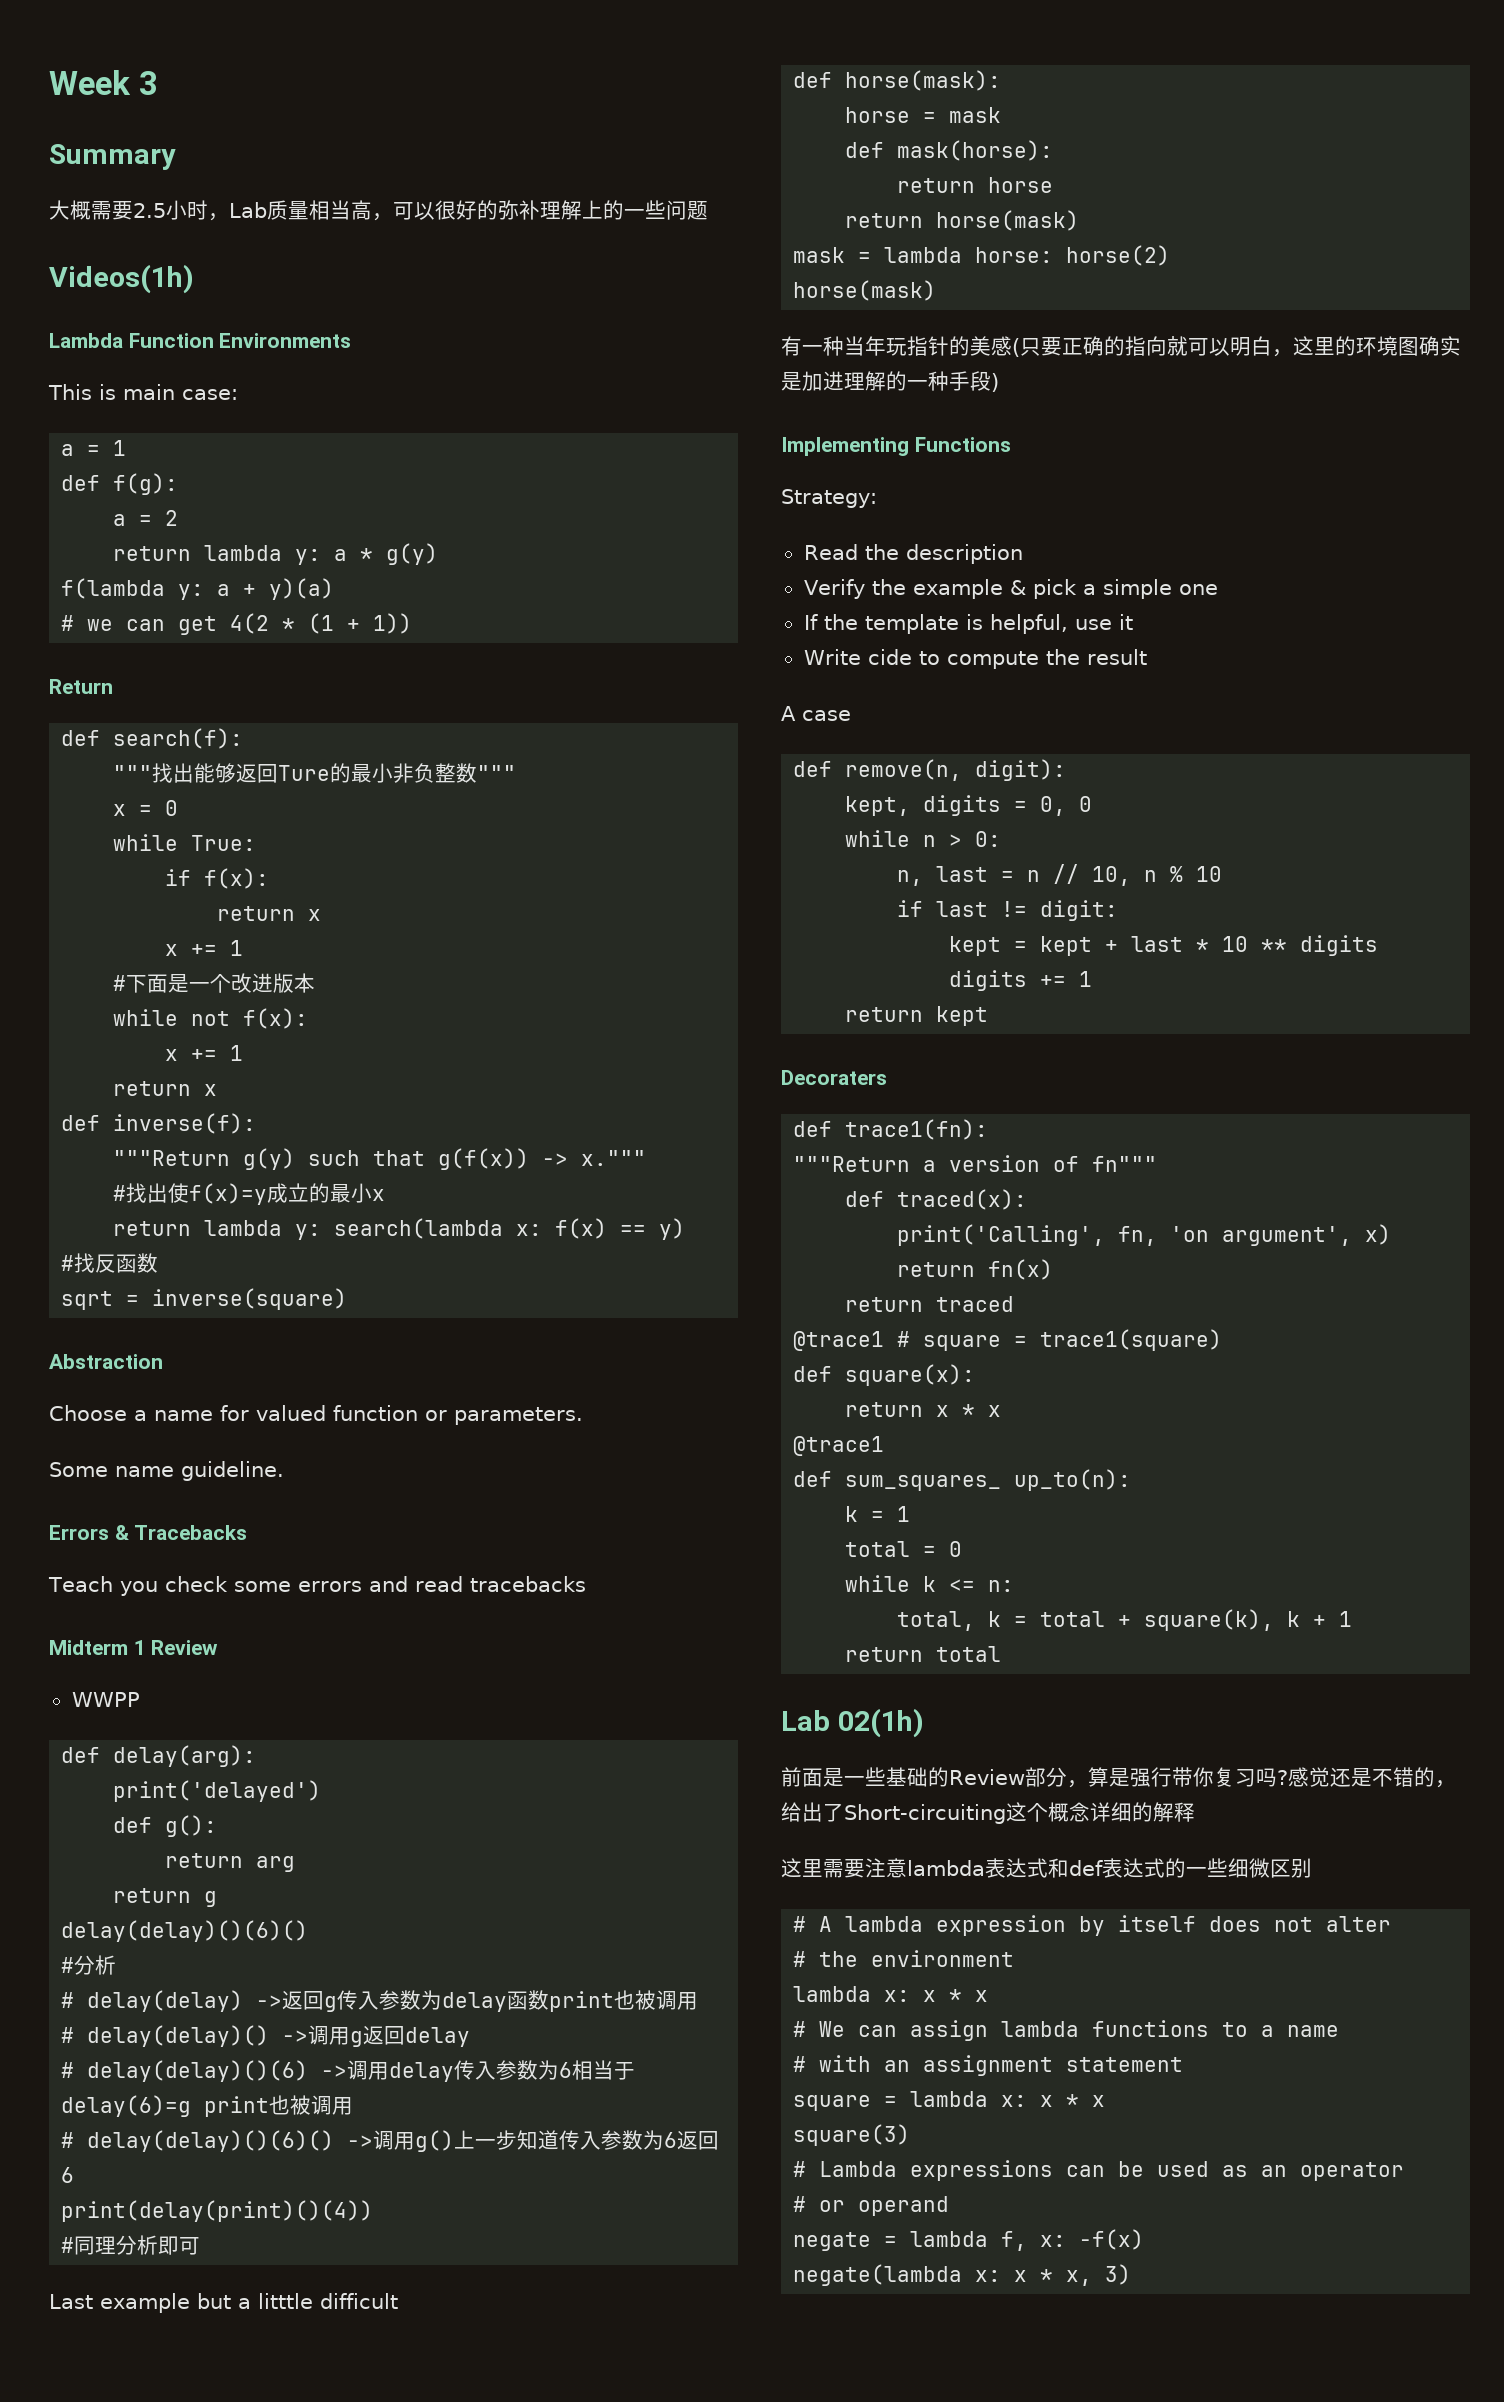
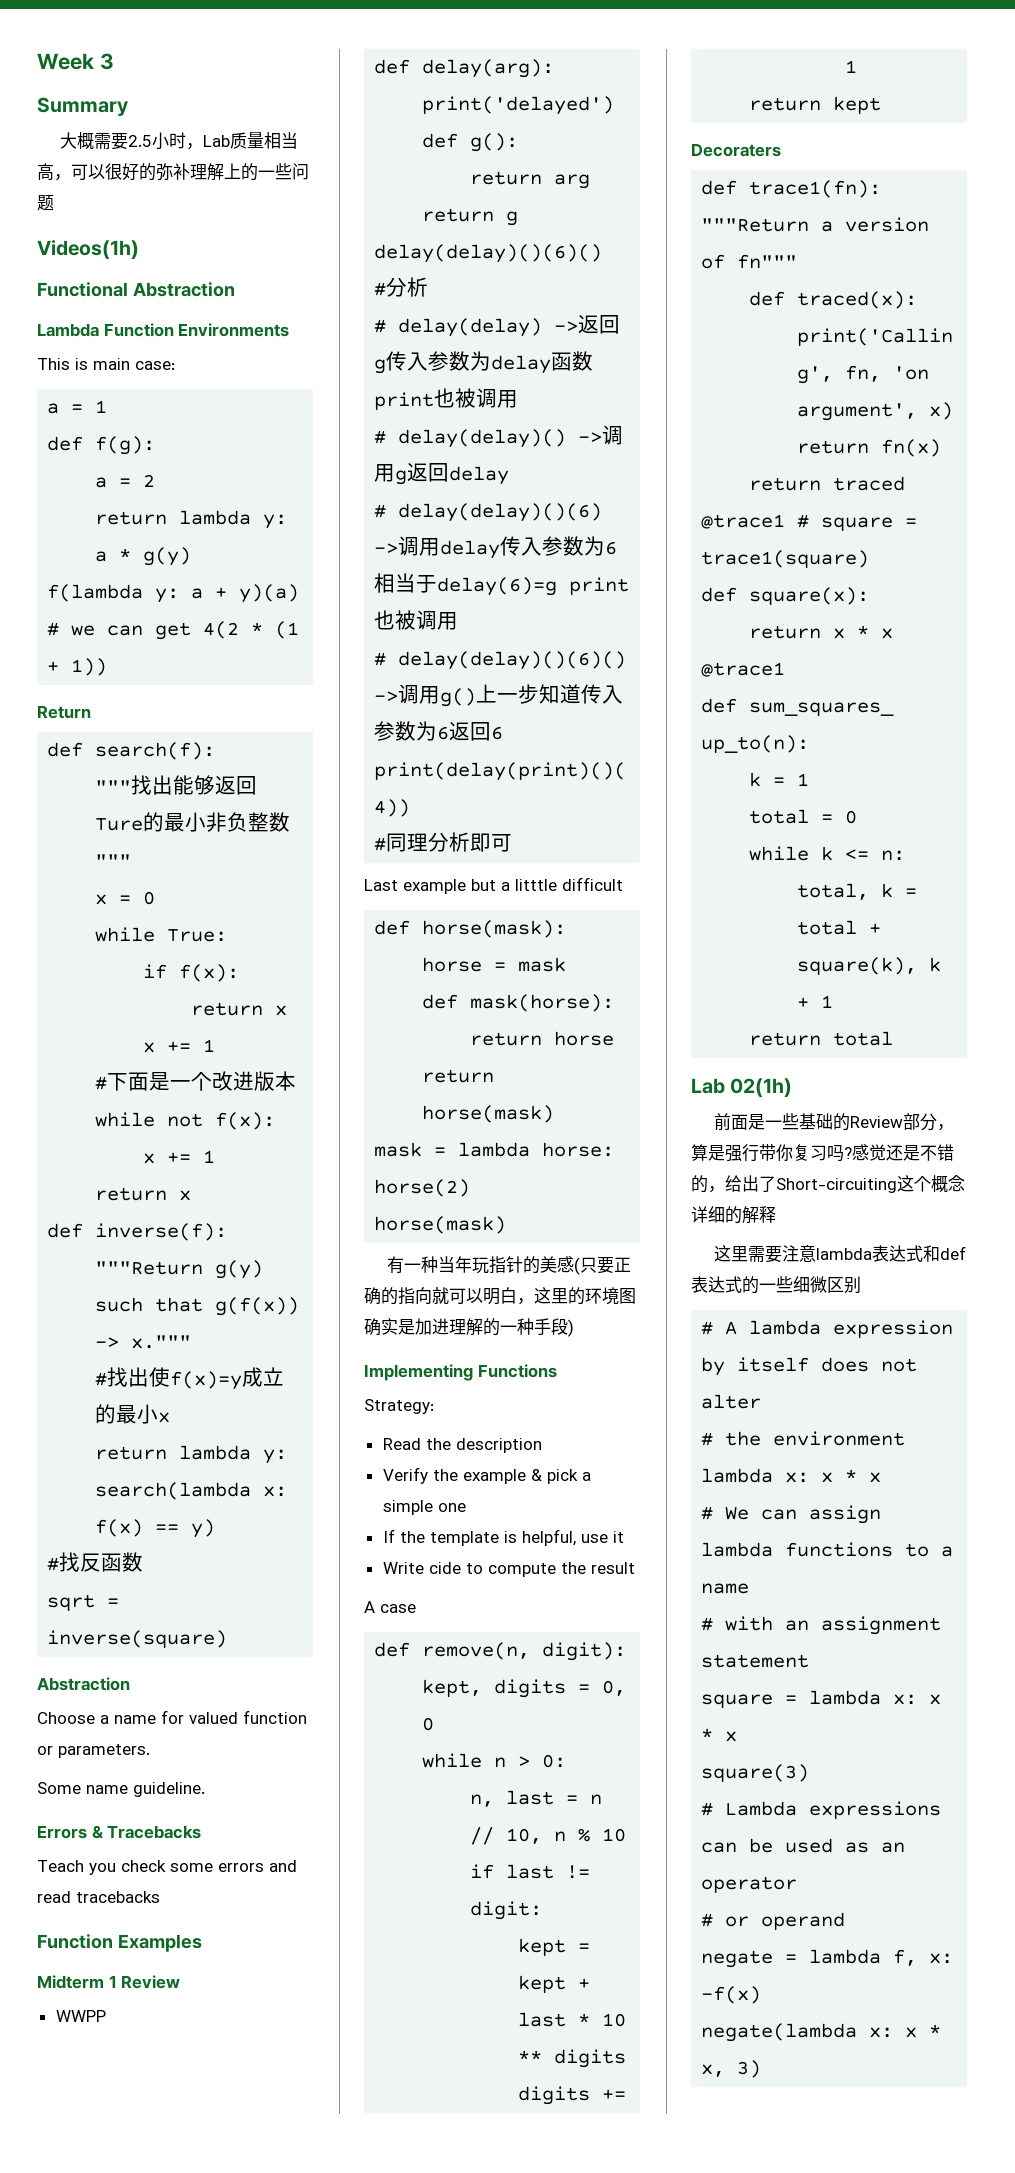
(194, 279) none -> [37,282,235,297] // Functional Abstraction
(586, 1584) none -> [37,1934,202,1952] // Function Examples

